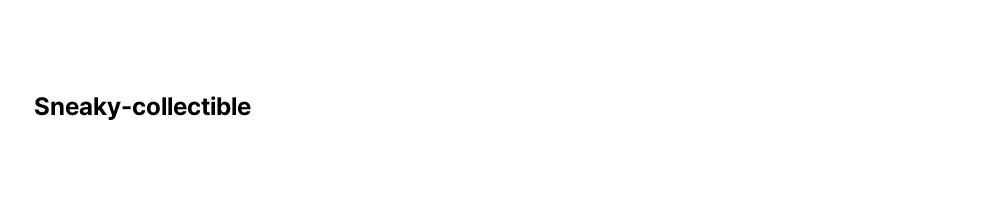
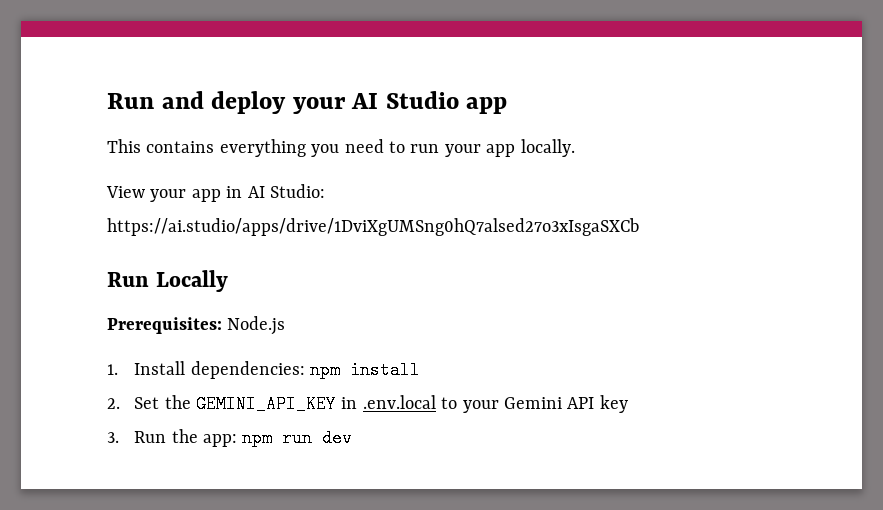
[34,96,251,120] Sneaky-collectible -> [107,91,508,114] [107,139,575,157] [106,184,325,202] [107,218,639,236] [107,270,228,292] [107,316,286,335] [107,361,421,379] [107,395,628,413] [107,429,353,447] Run and deploy your AI Studio app // This contains everything you need to run your app locally. // View your app in AI Studio: https://ai.studio/apps/drive/1DviXgUMSng0hQ7alsed27o3xIsgaSXCb // Run Locally // Prerequisites: Node.js // 1. Install dependencies: npm install // 2. Set the GEMINI_API_KEY in .env.local to your Gemini API key // 3. Run the app: npm run dev

